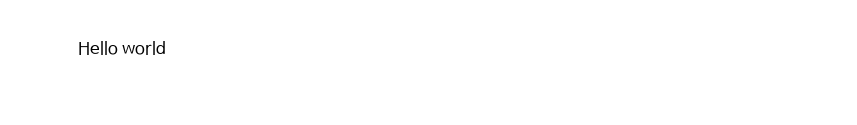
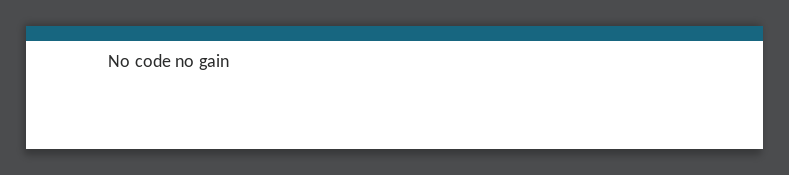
[78,41,167,55] Hello world -> [108,54,230,70] No code no gain

